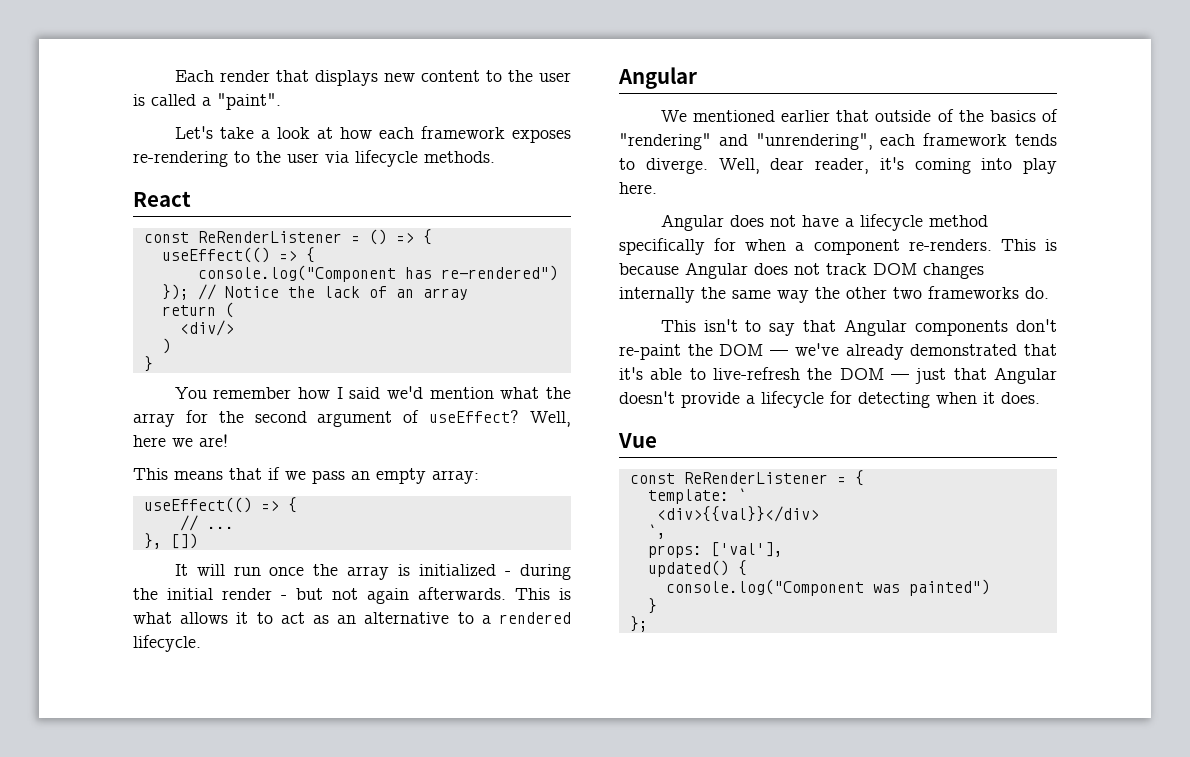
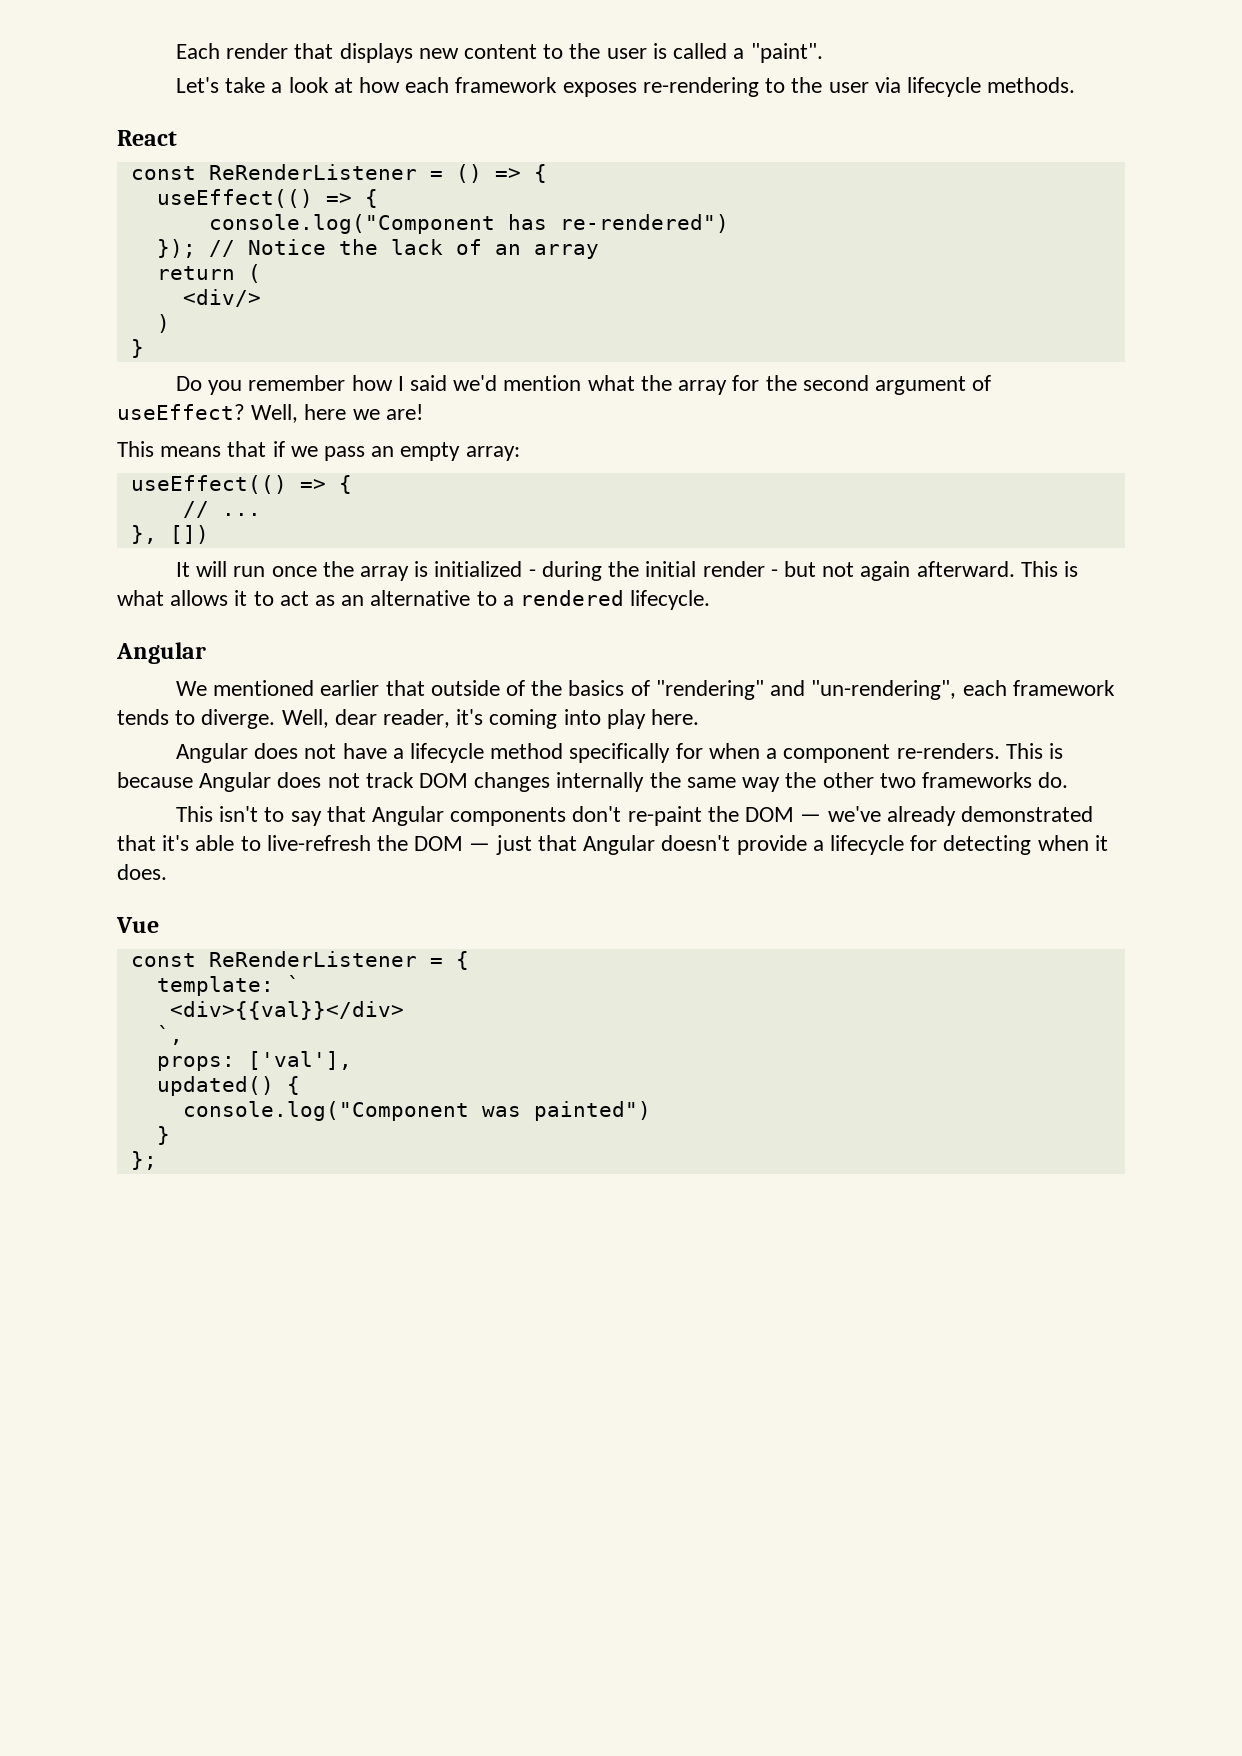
[174,387,207,399] You -> [175,376,243,395] Do you
[418,587,506,600] afterwards. -> [916,561,1015,577] afterward.
[755,133,873,150] "unrendering", -> [811,680,957,700] "un-rendering",

